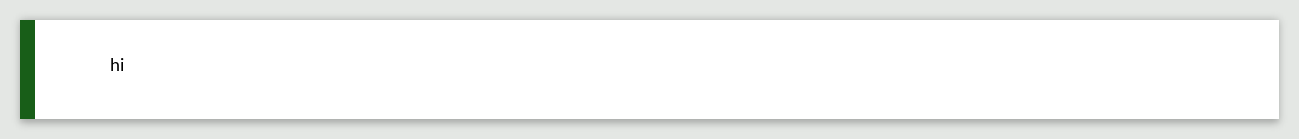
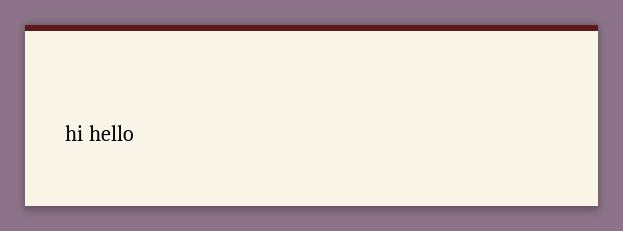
(124, 64) none -> [88,125,134,141] hello

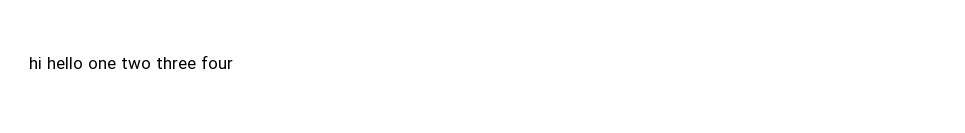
(134, 133) none -> [88,55,233,69] one two three four

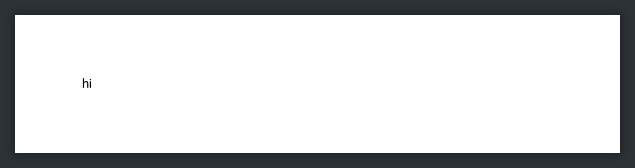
[47,55,233,69] hello one two three four -> (92, 83) none

